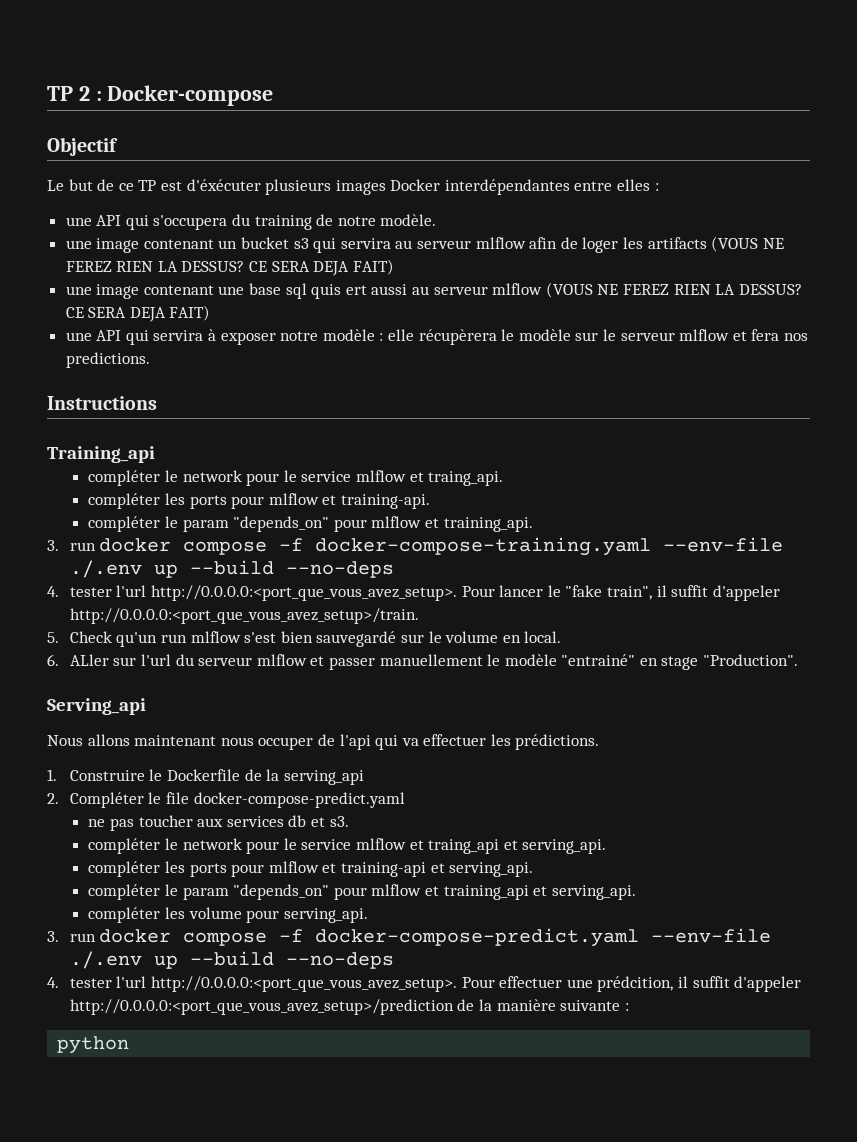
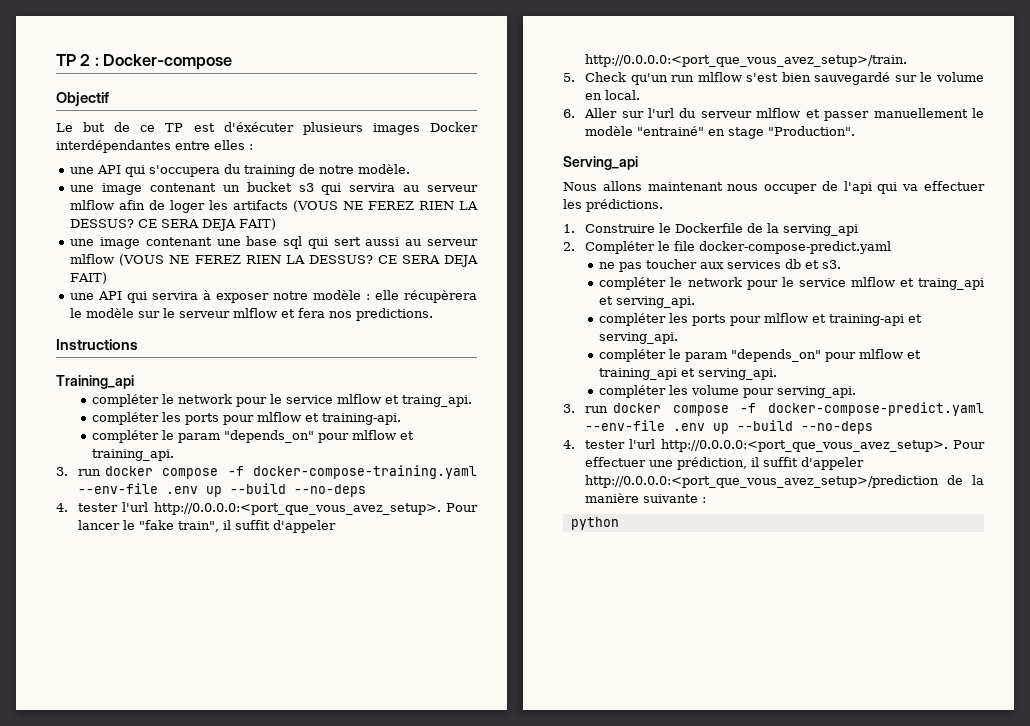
[311,284,367,299] quis ert -> [307,237,361,249] qui sert
[69,560,142,578] ./.env -> [166,486,199,494] .env
[69,654,109,666] ALler -> [584,108,618,118] Aller
[69,951,142,969] ./.env -> [673,423,706,431] .env
[597,976,674,992] prédcition, -> [677,457,748,470] prédiction,

